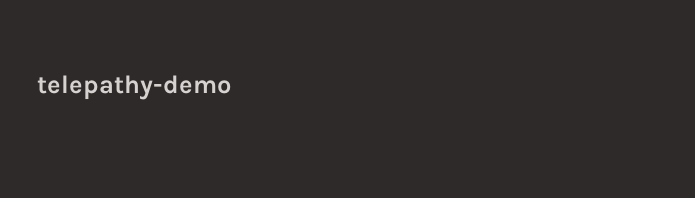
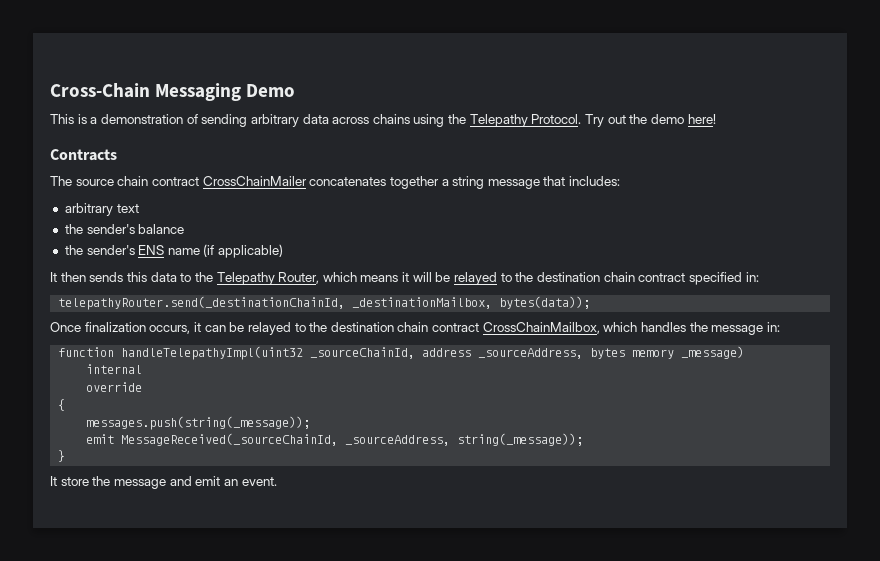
[37,75,231,100] telepathy-demo -> [50,83,296,101] [50,114,716,127] [50,149,117,161] [50,176,621,189] [64,203,139,216] [64,224,185,234] [64,244,284,258] [50,272,759,285] [58,296,591,310] [50,322,780,335] [58,346,745,360] [86,364,143,374] [86,382,143,392] [58,399,66,411] [86,416,311,430] [86,433,584,446] [58,450,66,462] [50,476,277,489] Cross-Chain Messaging Demo // This is a demonstration of sending arbitrary data across chains using the Telepathy Protocol. Try out the demo here! // Contracts // The source chain contract CrossChainMailer concatenates together a string message that includes: // arbitrary text // the sender's balance // the sender's ENS name (if applicable) // It then sends this data to the Telepathy Router, which means it will be relayed to the destination chain contract specified in: // telepathyRouter.send(_destinationChainId, _destinationMailbox, bytes(data)); // Once finalization occurs, it can be relayed to the destination chain contract CrossChainMailbox, which handles the message in: // function handleTelepathyImpl(uint32 _sourceChainId, address _sourceAddress, bytes memory _message) // internal // override // { // messages.push(string(_message)); // emit MessageReceived(_sourceChainId, _sourceAddress, string(_message)); // } // It store the message and emit an event.

